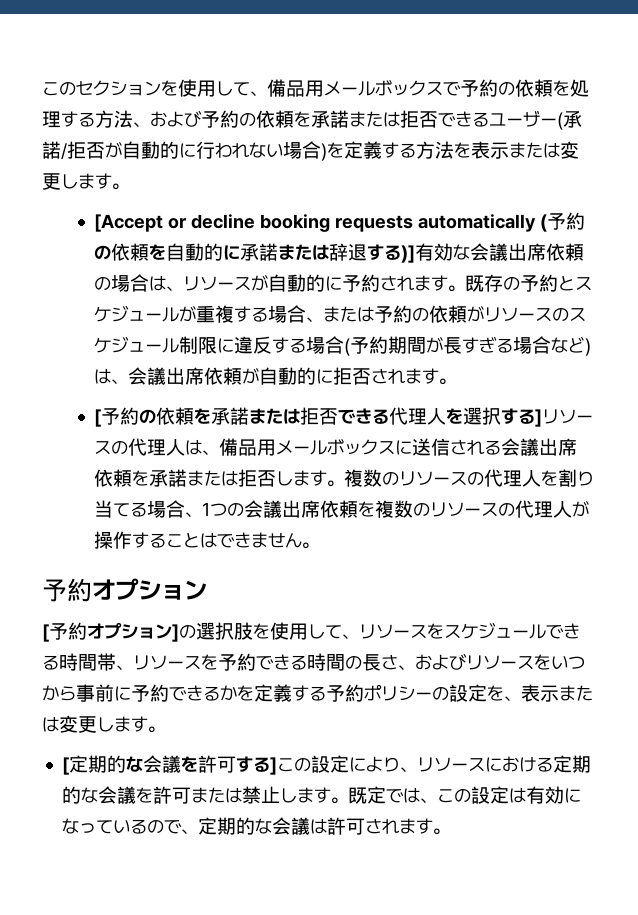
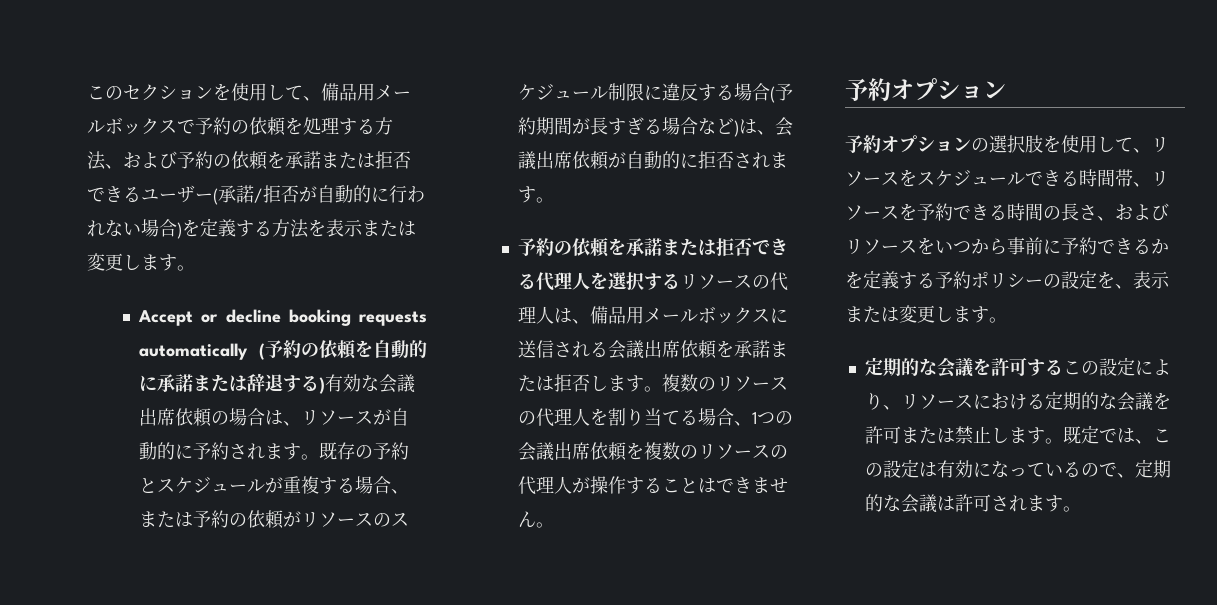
[94,214,164,232] [Accept -> [138,310,194,326] Accept
[401,245,416,263] )] -> [319,377,326,394] )
[94,409,102,427] [ -> (555, 200) none
[535,409,543,427] ] -> (681, 281) none
[42,622,179,642] [予約オプション] -> [845,135,971,153] 予約オプション
[62,757,70,775] [ -> (1007, 320) none
[270,757,278,775] ] -> (1063, 367) none

